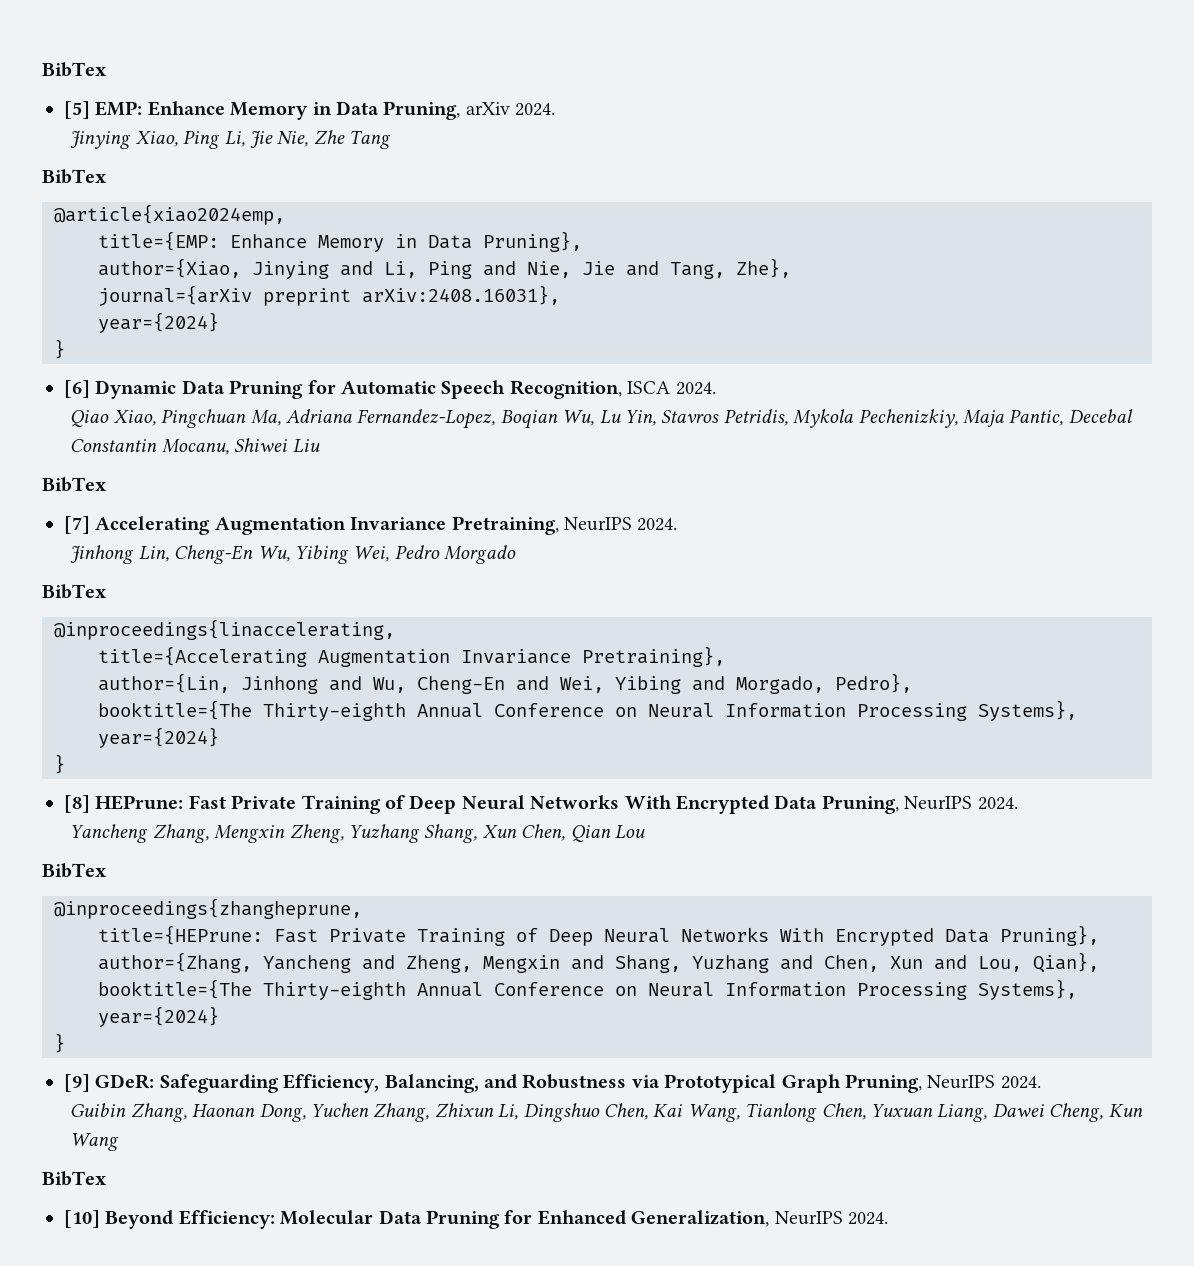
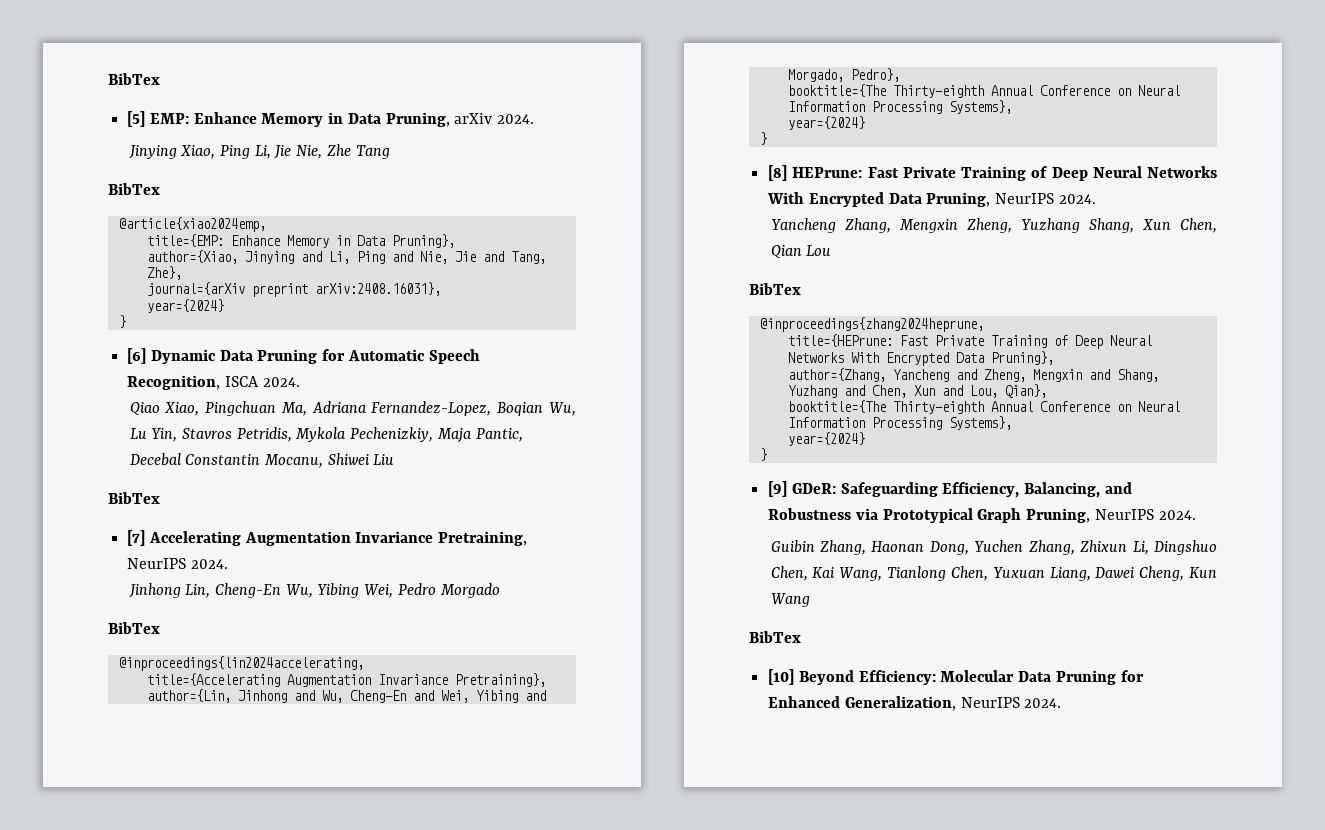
[54,619,395,640] @inproceedings{linaccelerating, -> [118,656,364,671] @inproceedings{lin2024accelerating,
[54,898,362,919] @inproceedings{zhangheprune, -> [759,317,984,332] @inproceedings{zhang2024heprune,

